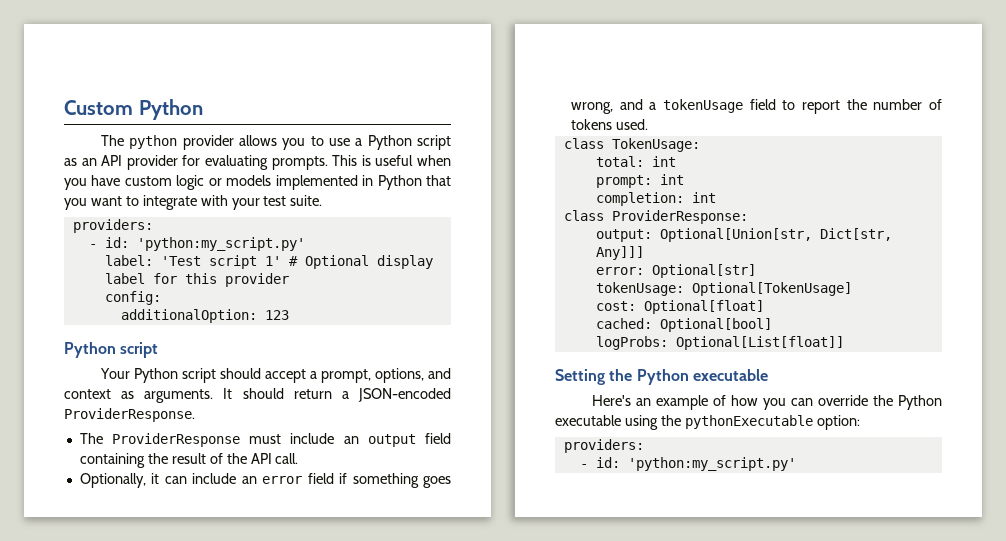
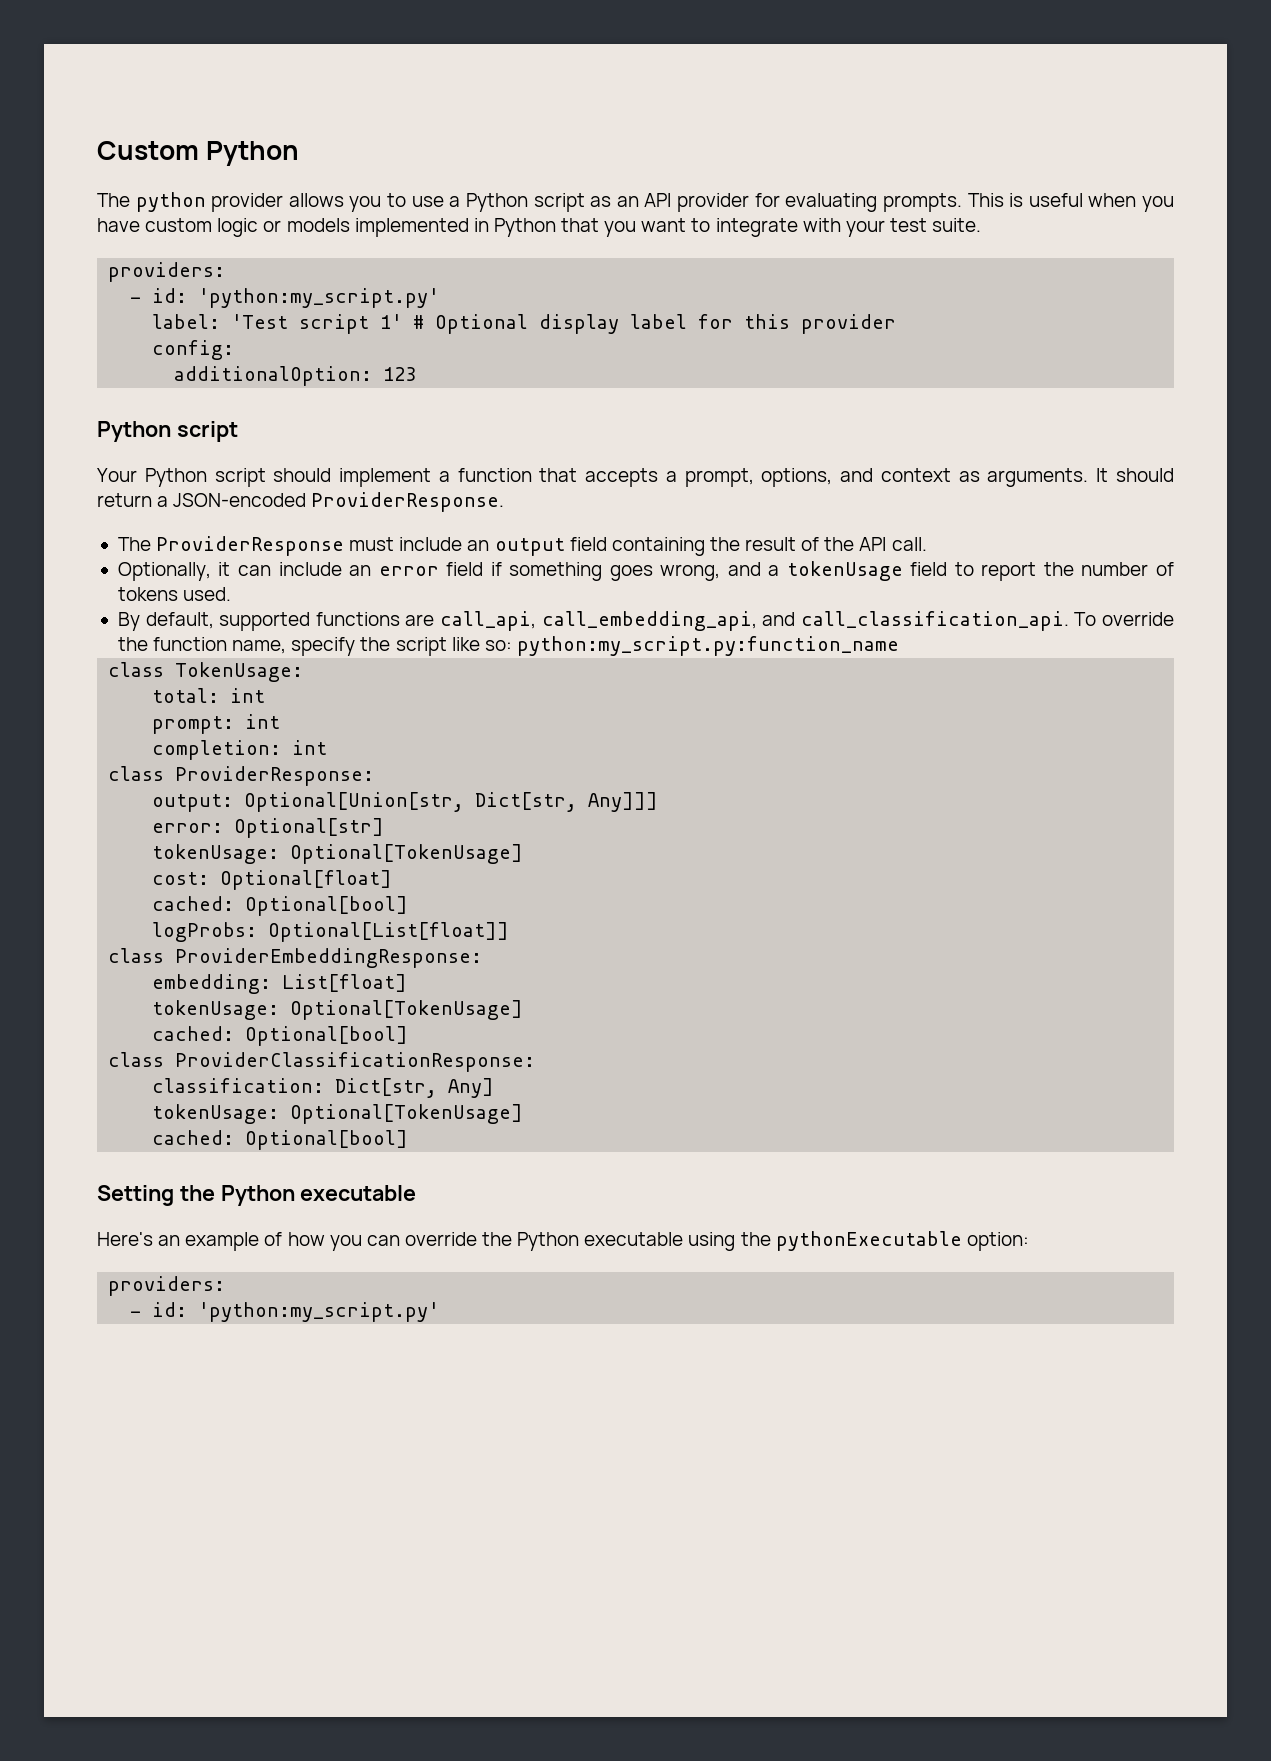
[265,369,307,383] accept -> [339,468,659,487] implement a function that accepts
(648, 124) none -> [117,611,1174,631] [117,636,899,656] // By default, supported functions are call_api, call_embedding_api, and call_classification_api. To override the function name, specify the script like so: python:my_script.py:function_name
(844, 343) none -> [108,948,483,968] [152,974,408,994] [152,1000,524,1020] [152,1026,409,1046] [108,1052,536,1072] [152,1078,495,1098] [152,1104,524,1124] [152,1130,409,1150] // class ProviderEmbeddingResponse: // embedding: List[float] // tokenUsage: Optional[TokenUsage] // cached: Optional[bool] // class ProviderClassificationResponse: // classification: Dict[str, Any] // tokenUsage: Optional[TokenUsage] // cached: Optional[bool]

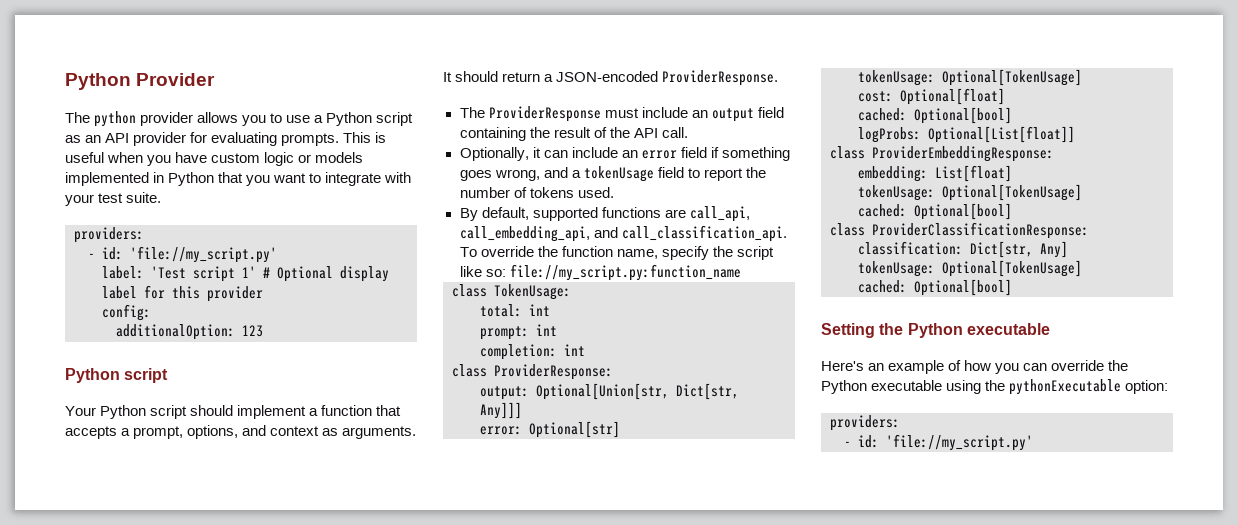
[97,141,300,166] Custom Python -> [65,73,216,90] Python Provider
[198,288,440,308] 'python:my_script.py' -> [130,246,277,263] 'file://my_script.py'
[516,636,899,656] python:my_script.py:function_name -> [509,264,741,281] file://my_script.py:function_name
[198,1302,440,1322] 'python:my_script.py' -> [886,434,1033,451] 'file://my_script.py'

